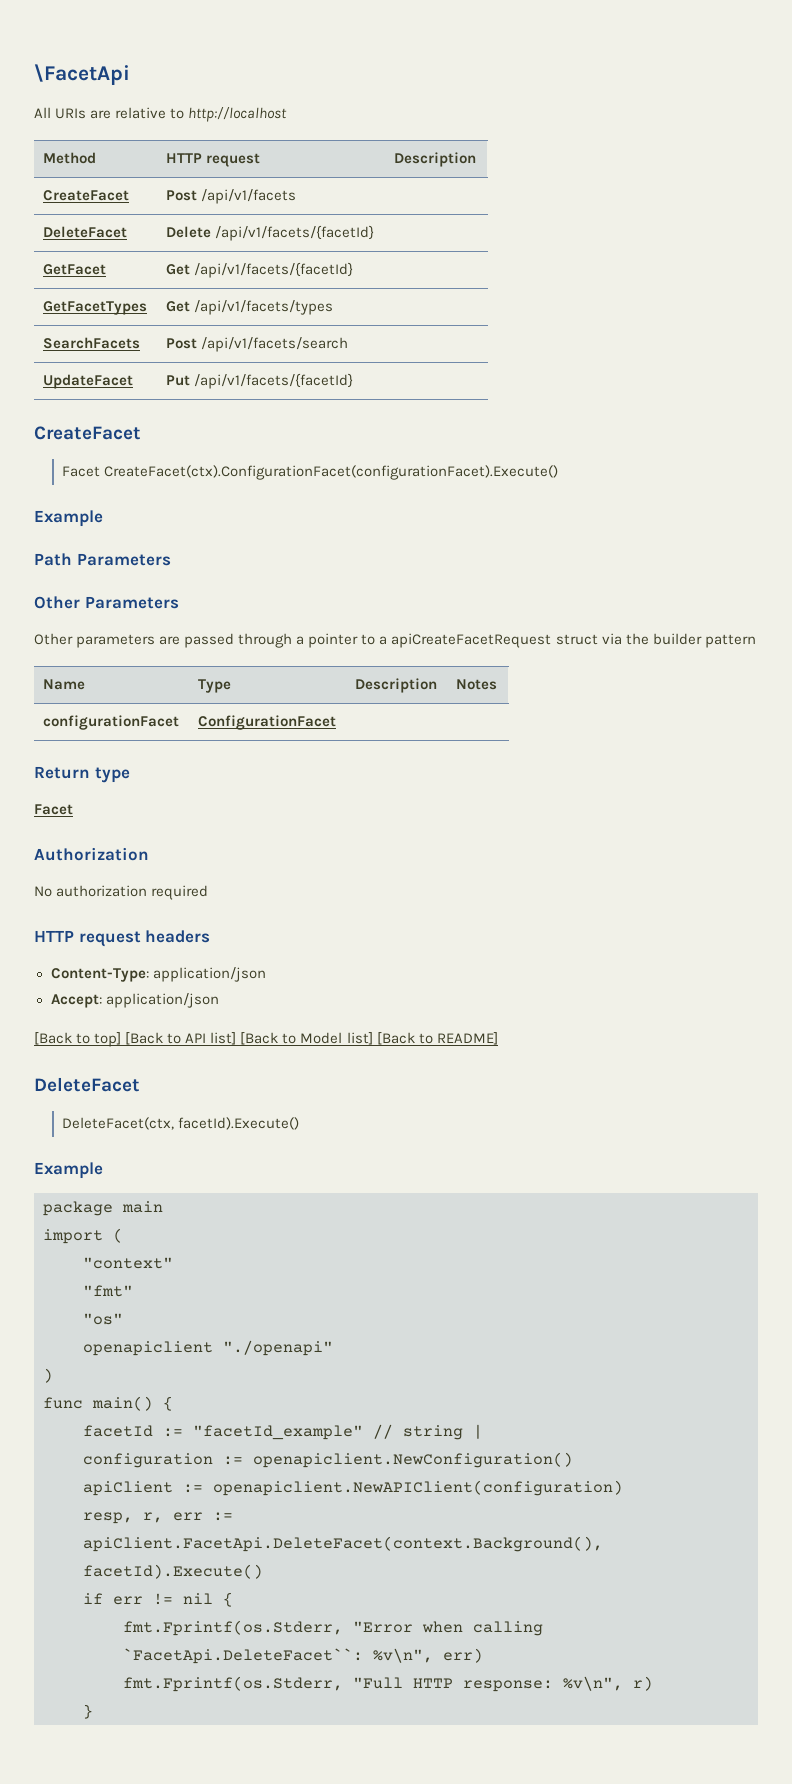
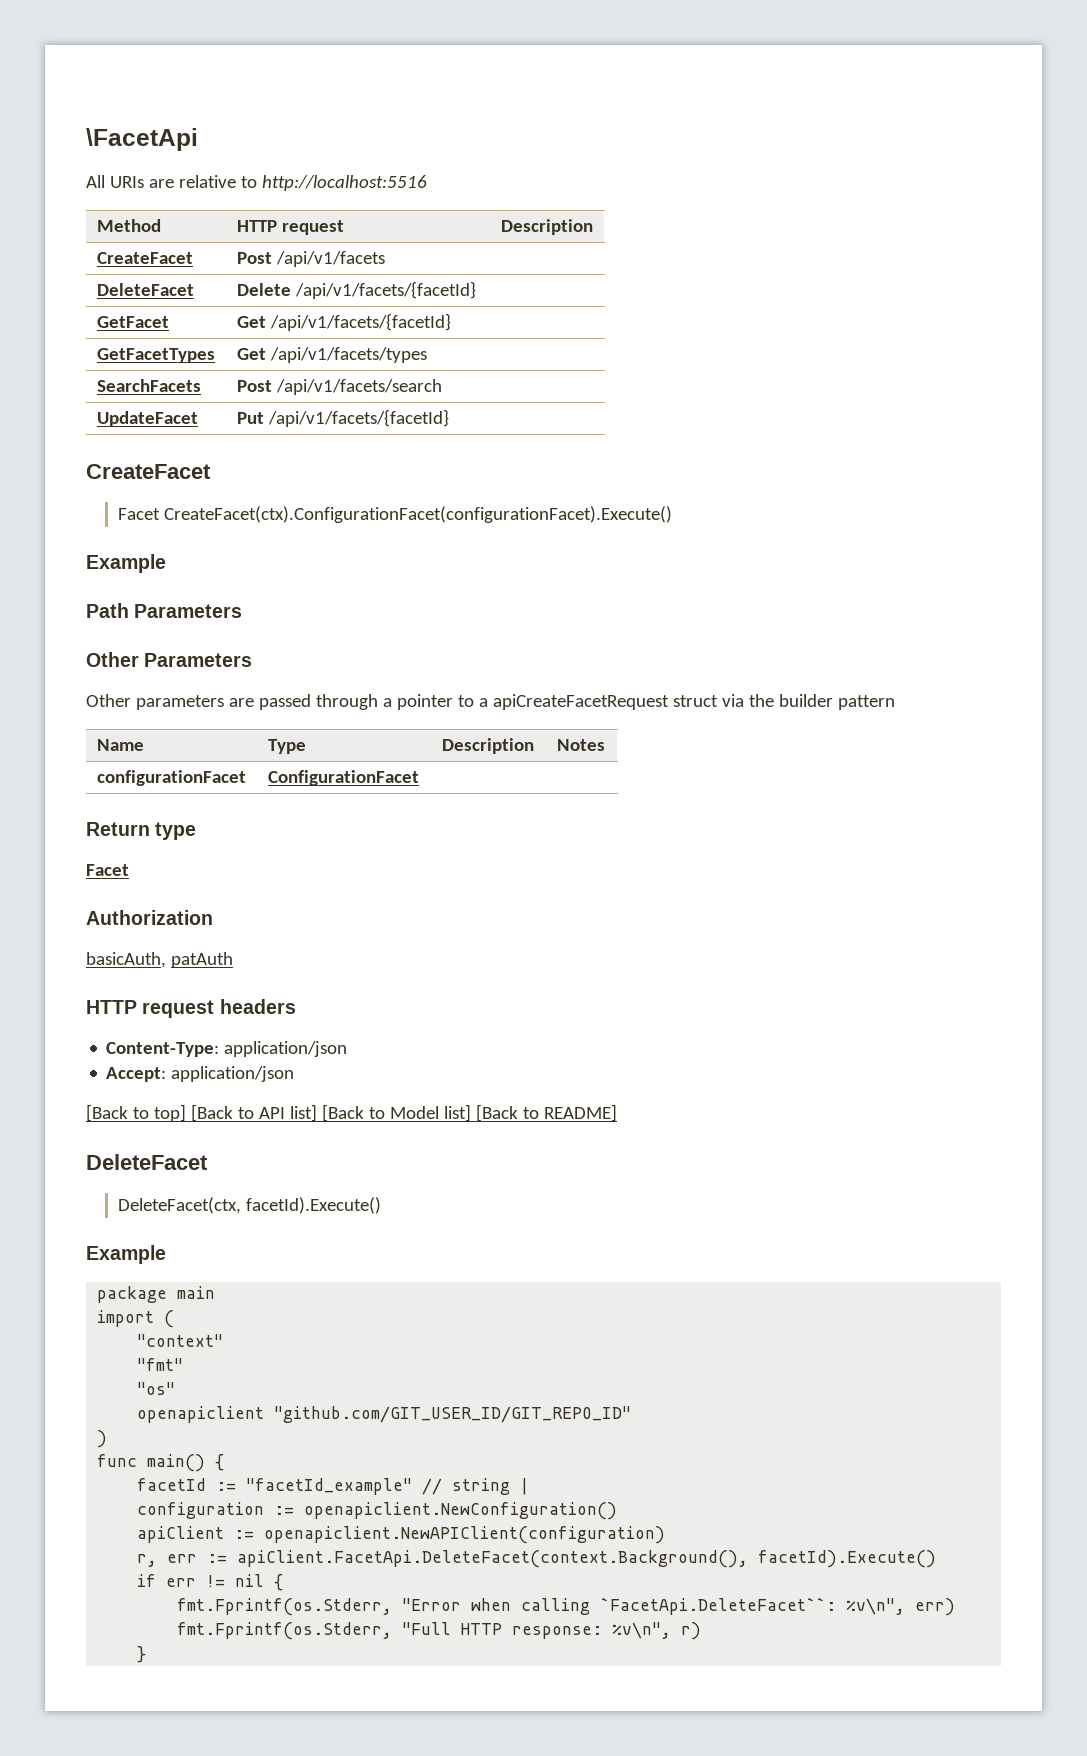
[188,107,288,122] http://localhost -> [261,175,427,191] http://localhost:5516
[34,885,209,900] No authorization required -> [86,952,233,968] basicAuth, patAuth
[223,1340,333,1356] "./openapi" -> [274,1406,632,1423] "github.com/GIT_USER_ID/GIT_REPO_ID"
[83,1512,133,1524] resp, -> (666, 1535) none

